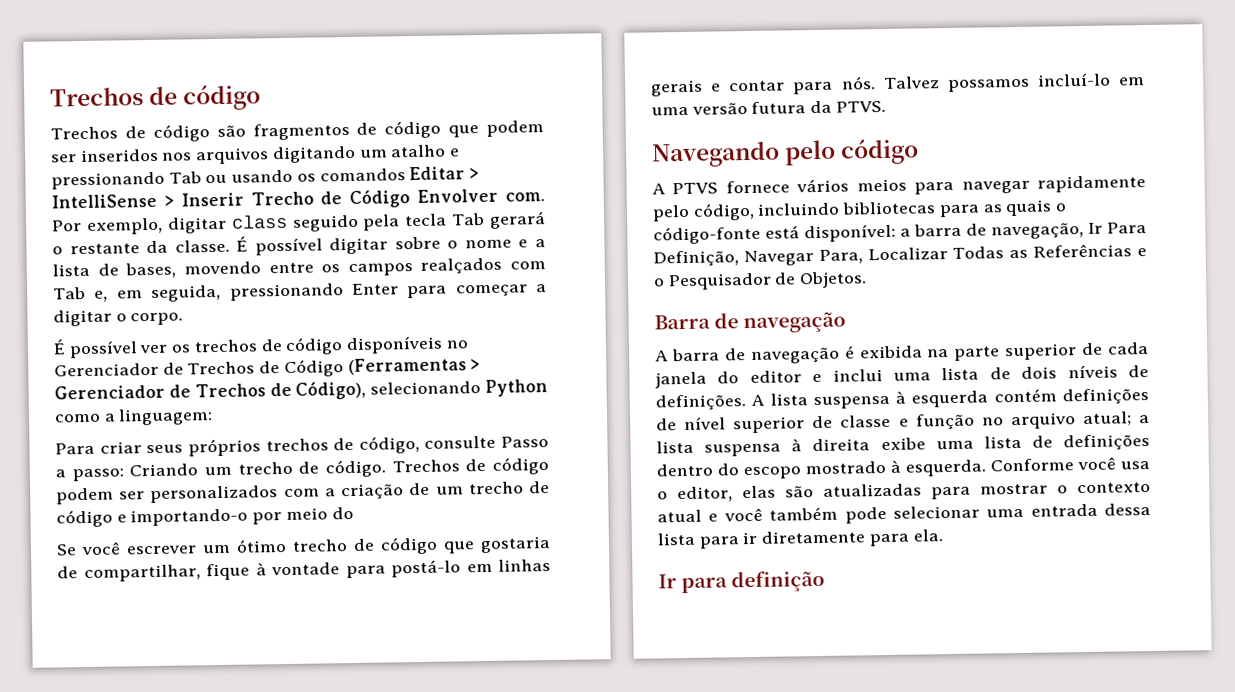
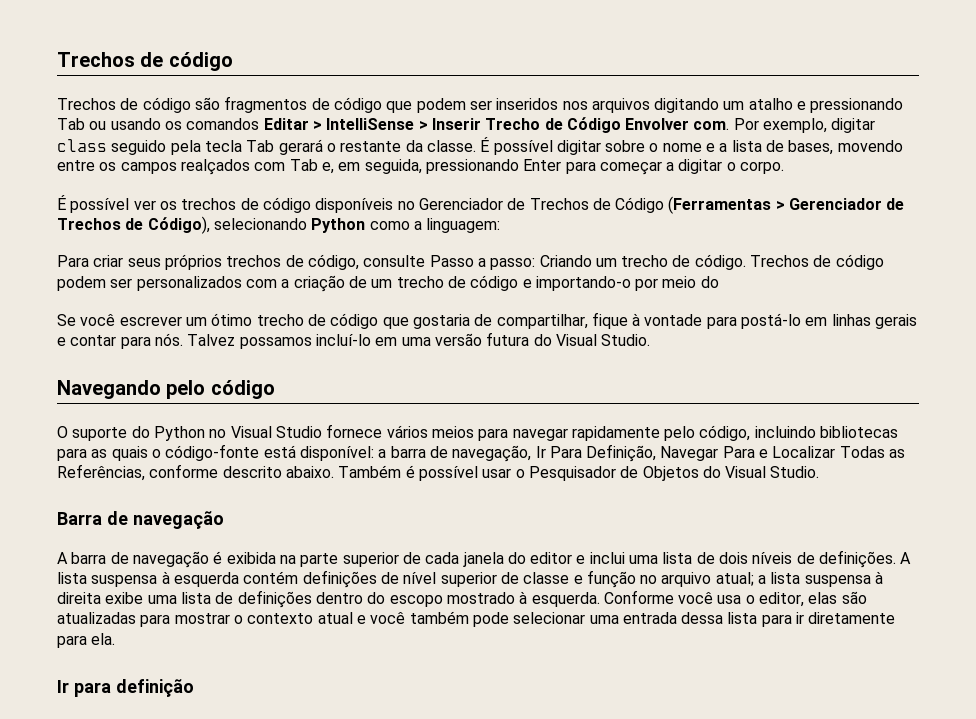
[810,100,886,114] da PTVS. -> [533,334,651,346] do Visual Studio.
[652,182,719,195] A PTVS -> [57,426,322,441] O suporte do Python no Visual Studio
[818,249,863,264] Para, -> [722,446,769,458] Para e
[1033,243,1147,258] [653,271,868,291] Referências e o Pesquisador de Objetos. -> [57,464,820,481] Referências, conforme descrito abaixo. Também é possível usar o Pesquisador de Objetos do Visual Studio.

